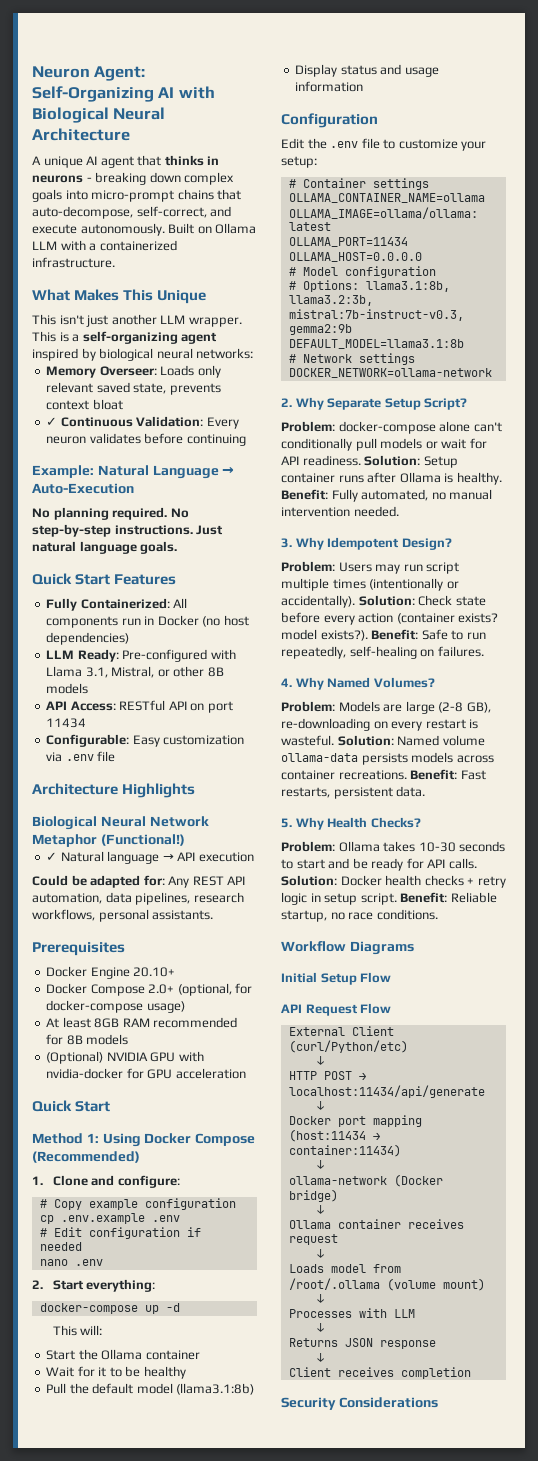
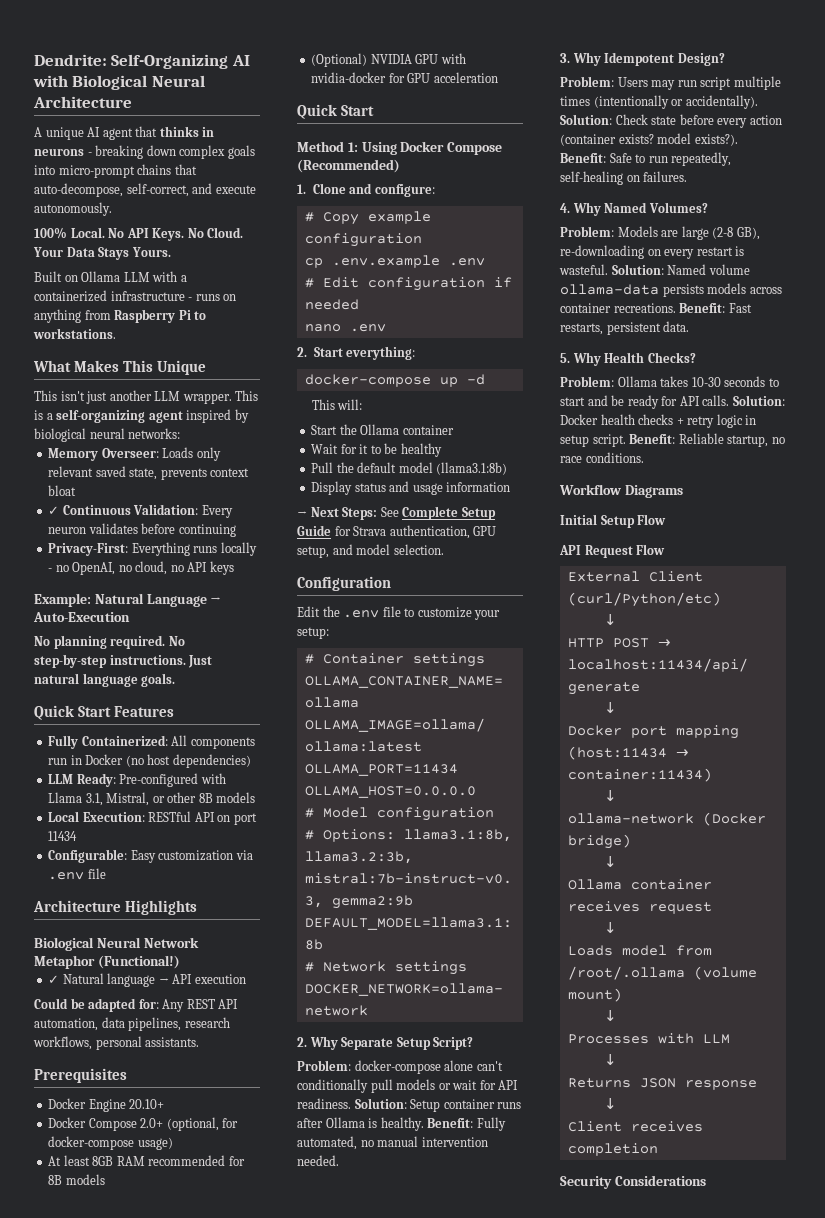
[32,66,146,81] Neuron Agent: -> [34,54,107,66] Dendrite:
(165, 229) none -> [34,227,244,241] [33,247,171,260] // 100% Local. No API Keys. No Cloud. Your Data Stays Yours. //
[32,257,115,268] infrastructure. -> [110,291,237,301] [34,309,207,323] [33,328,116,339] infrastructure - runs on anything from Raspberry Pi to workstations.
(246, 440) none -> [48,542,257,556] [48,561,234,575] // Privacy-First: Everything runs locally - no OpenAI, no cloud, no API keys
[46,701,116,711] API Access: -> [48,811,145,822] Local Execution:
(364, 86) none -> [297,506,496,520] [297,525,497,539] [297,544,444,558] // → Next Steps: See Complete Setup Guide for Strava authentication, GPU setup, and model selection.

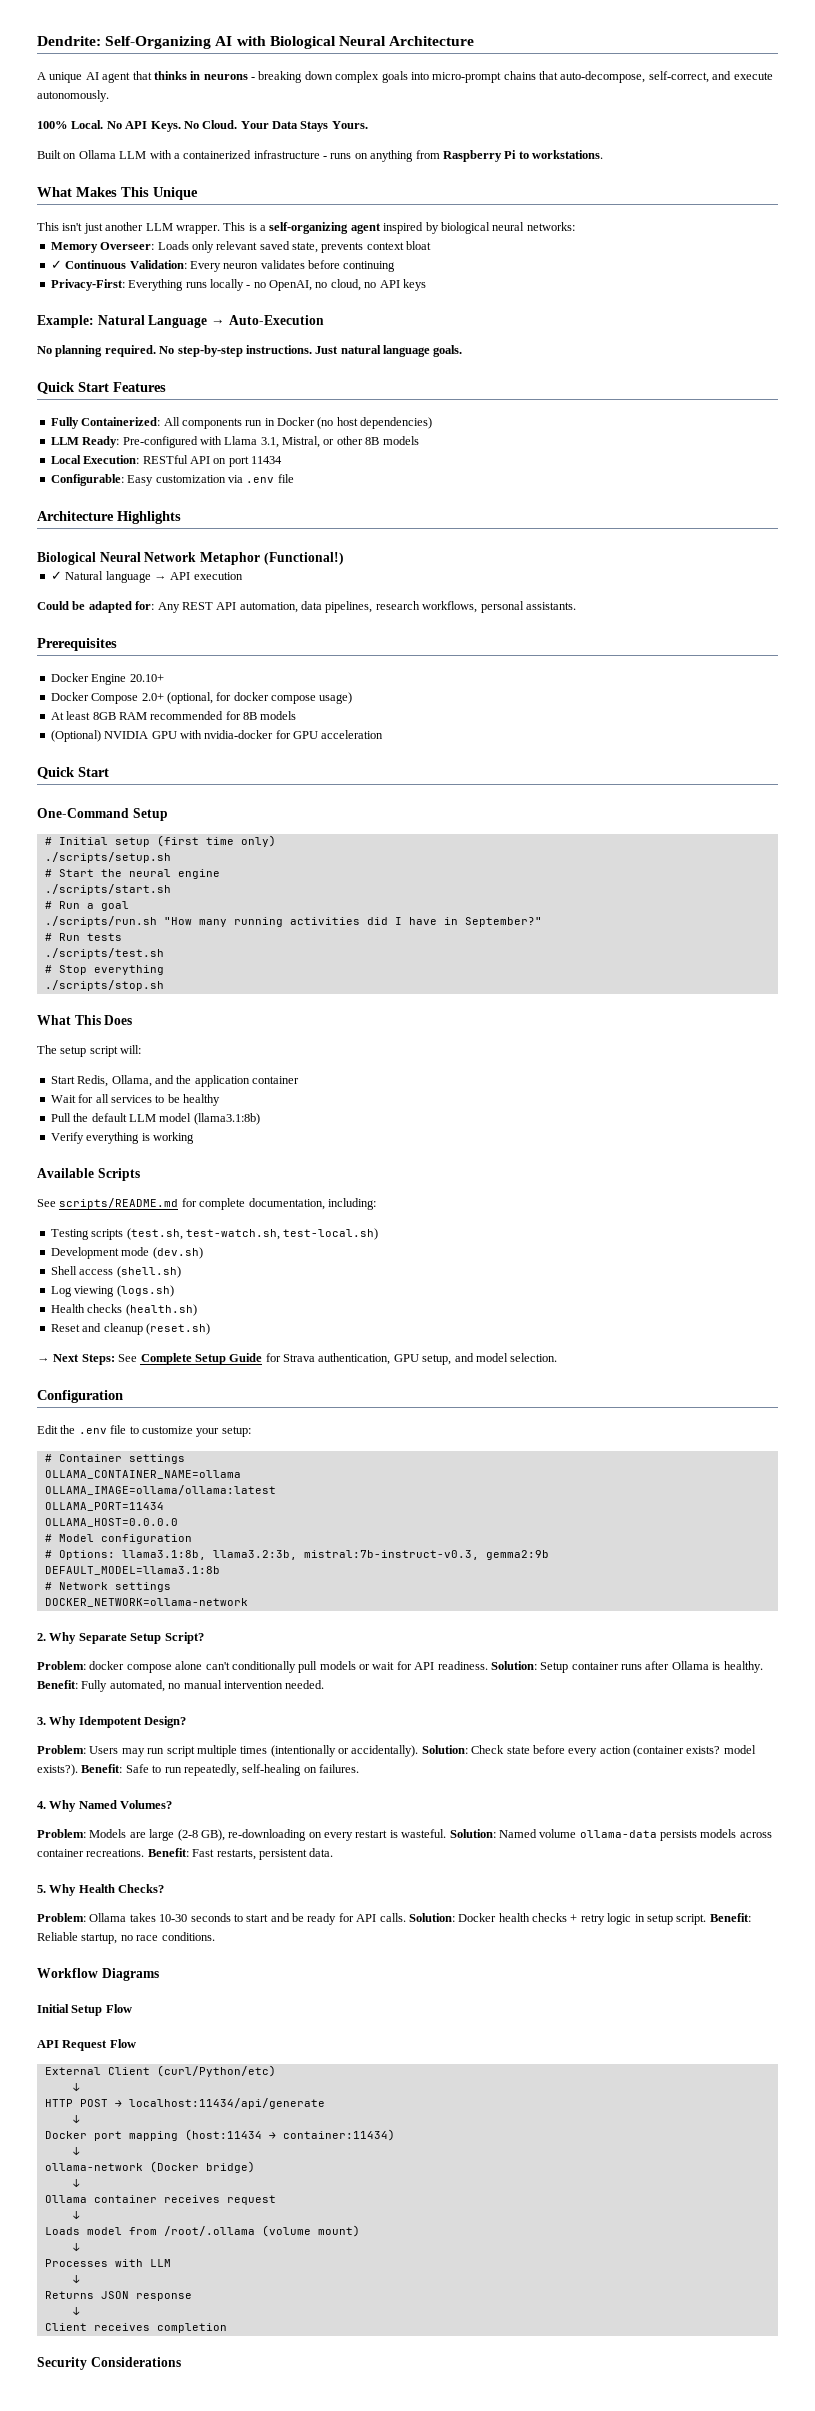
[48,1136,135,1150] docker-compose -> [233,692,316,704] docker compose
[297,141,503,155] [297,159,400,173] [297,183,435,197] [304,211,431,225] [304,233,422,247] [304,255,485,268] [304,277,512,291] [304,299,359,310] [304,324,386,332] [297,346,416,360] [304,374,485,387] [311,399,363,410] [311,424,400,435] Method 1: Using Docker Compose (Recommended) // 1. Clone and configure: // # Copy example configuration // cp .env.example .env // # Edit configuration if needed // nano .env // 2. Start everything: // docker-compose up -d // This will: // Start the Ollama -> [37,808,168,821] [44,835,276,847] [44,852,171,863] [44,869,220,879] [44,884,171,895] [44,901,129,911] [44,916,542,927] [44,933,122,941] [44,948,164,959] [44,965,164,975] [44,980,164,991] [37,1015,133,1025] [37,1045,142,1057] [50,1075,250,1087] One-Command Setup // # Initial setup (first time only) // ./scripts/setup.sh // # Start the neural engine // ./scripts/start.sh // # Run a goal // ./scripts/run.sh "How many running activities did I have in September?" // # Run tests // ./scripts/test.sh // # Stop everything // ./scripts/stop.sh // What This Does // The setup script will: // Start Redis, Ollama, and the application
[359,444,369,454] it -> [95,1094,152,1103] all services
(397, 467) none -> [128,1114,156,1122] LLM
[311,481,511,495] Display status and usage information -> [50,1132,194,1144] [37,1168,140,1181] [37,1198,376,1210] [50,1228,379,1240] [50,1247,203,1259] [50,1266,181,1278] [50,1285,174,1297] [50,1304,197,1316] [50,1323,210,1335] Verify everything is working // Available Scripts // See scripts/README.md for complete documentation, including: // Testing scripts (test.sh, test-watch.sh, test-local.sh) // Development mode (dev.sh) // Shell access (shell.sh) // Log viewing (logs.sh) // Health checks (health.sh) // Reset and cleanup (reset.sh)
[354,1060,441,1074] docker-compose -> [89,1661,172,1673] docker compose

